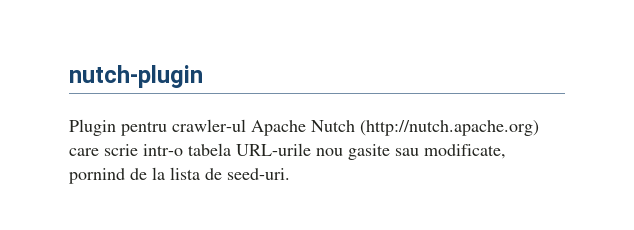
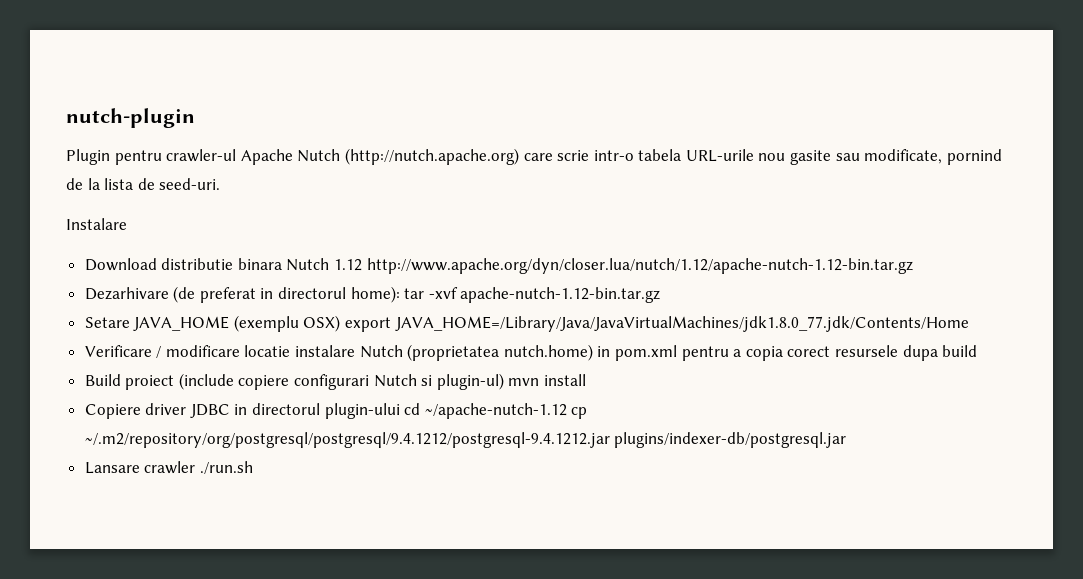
(290, 174) none -> [66,218,127,230] [84,258,913,274] [84,286,661,303] [84,315,969,332] [84,344,978,361] [84,373,587,390] [84,403,588,419] [84,432,847,448] [84,461,253,474] // Instalare // Download distributie binara Nutch 1.12 http://www.apache.org/dyn/closer.lua/nutch/1.12/apache-nutch-1.12-bin.tar.gz // Dezarhivare (de preferat in directorul home): tar -xvf apache-nutch-1.12-bin.tar.gz // Setare JAVA_HOME (exemplu OSX) export JAVA_HOME=/Library/Java/JavaVirtualMachines/jdk1.8.0_77.jdk/Contents/Home // Verificare / modificare locatie instalare Nutch (proprietatea nutch.home) in pom.xml pentru a copia corect resursele dupa build // Build proiect (include copiere configurari Nutch si plugin-ul) mvn install // Copiere driver JDBC in directorul plugin-ului cd ~/apache-nutch-1.12 cp ~/.m2/repository/org/postgresql/postgresql/9.4.1212/postgresql-9.4.1212.jar plugins/indexer-db/postgresql.jar // Lansare crawler ./run.sh

